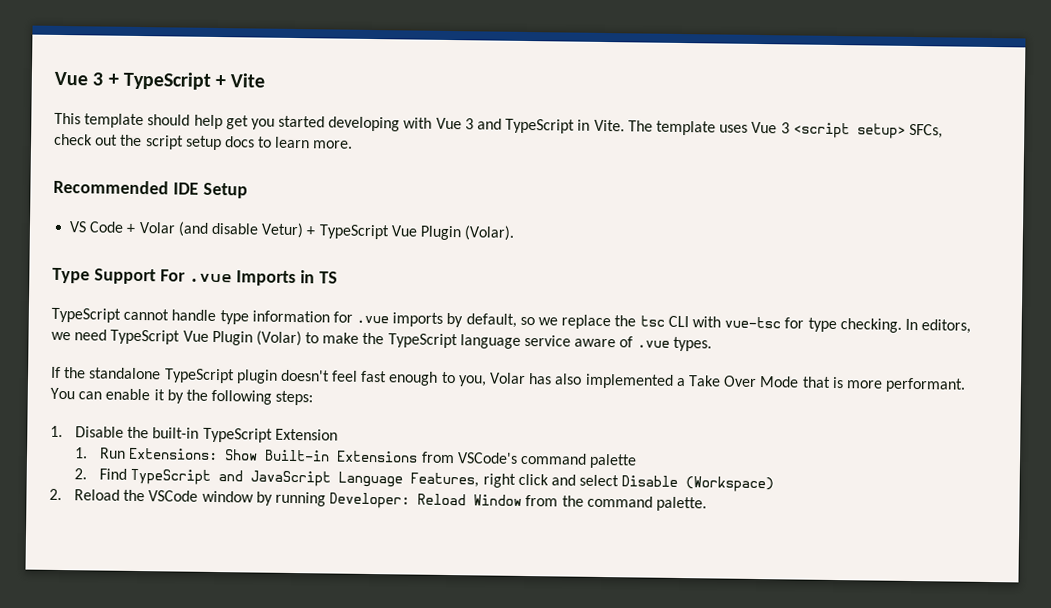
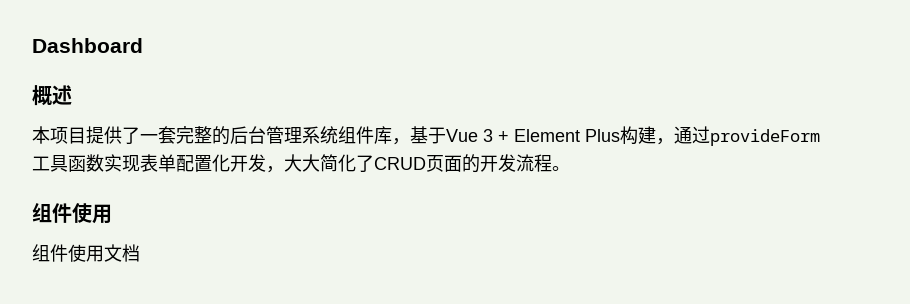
[54,71,266,90] [54,112,943,139] [54,133,354,151] [53,179,248,199] [69,221,516,241] [52,267,339,287] [51,307,972,334] [51,329,712,352] [51,366,967,393] [50,387,314,406] [50,425,338,443] [74,447,638,469] [74,468,775,493] [49,488,707,512] Vue 3 + TypeScript + Vite // This template should help get you started developing with Vue 3 and TypeScript in Vite. The template uses Vue 3 <script setup> SFCs, check out the script setup docs to learn more. // Recommended IDE Setup // VS Code + Volar (and disable Vetur) + TypeScript Vue Plugin (Volar). // Type Support For .vue Imports in TS // TypeScript cannot handle type information for .vue imports by default, so we replace the tsc CLI with vue-tsc for type checking. In editors, we need TypeScript Vue Plugin (Volar) to make the TypeScript language service aware of .vue types. // If the standalone TypeScript plugin doesn't feel fast enough to you, Volar has also implemented a Take Over Mode that is more performant. You can enable it by the following steps: // 1. Disable the built-in TypeScript Extension // 1. Run Extensions: Show Built-in Extensions from VSCode's command palette // 2. Find TypeScript and JavaScript Language Features, right click and select Disable (Workspace) // 2. Reload the VSCode window by running Developer: Reload Window from the command palette. -> [32,38,143,53] [32,85,72,106] [32,126,820,146] [32,154,570,173] [32,203,112,224] [32,244,140,262] Dashboard // 概述 // 本项目提供了一套完整的后台管理系统组件库，基于Vue 3 + Element Plus构建，通过provideForm工具函数实现表单配置化开发，大大简化了CRUD页面的开发流程。 // 组件使用 // 组件使用文档

